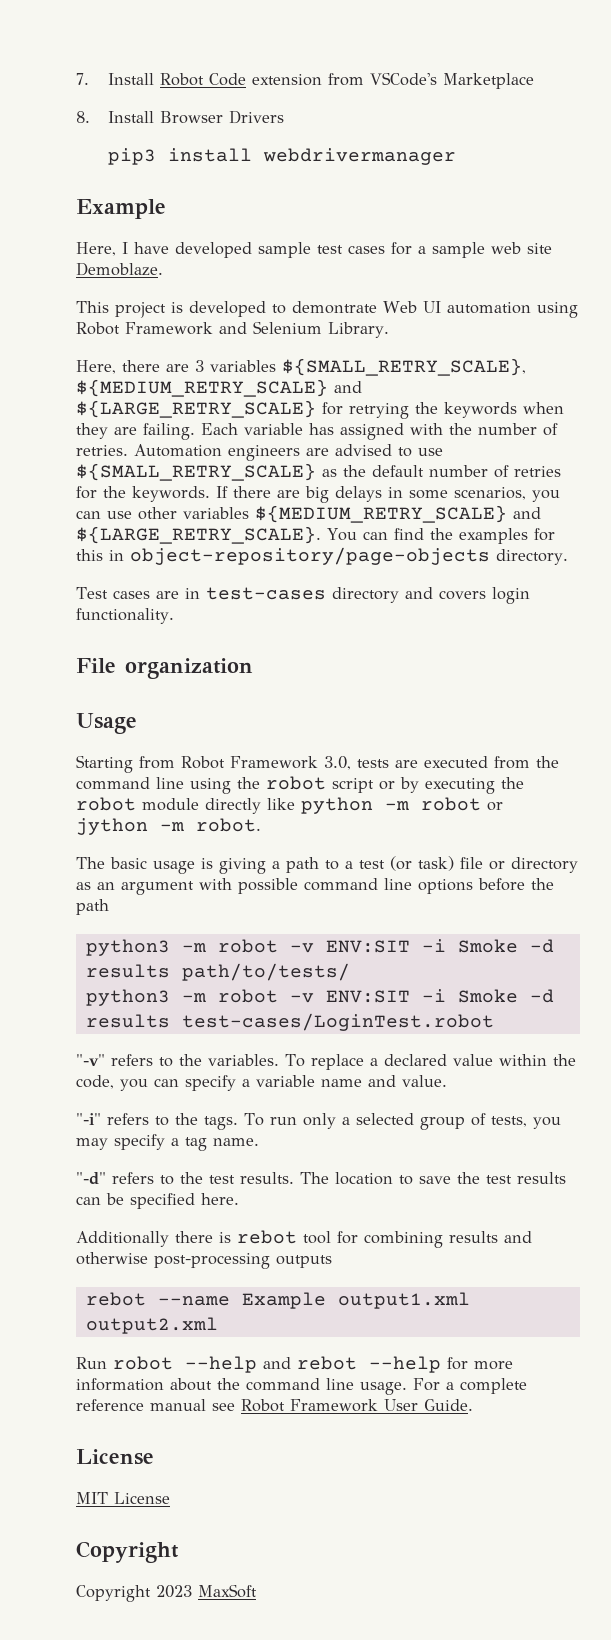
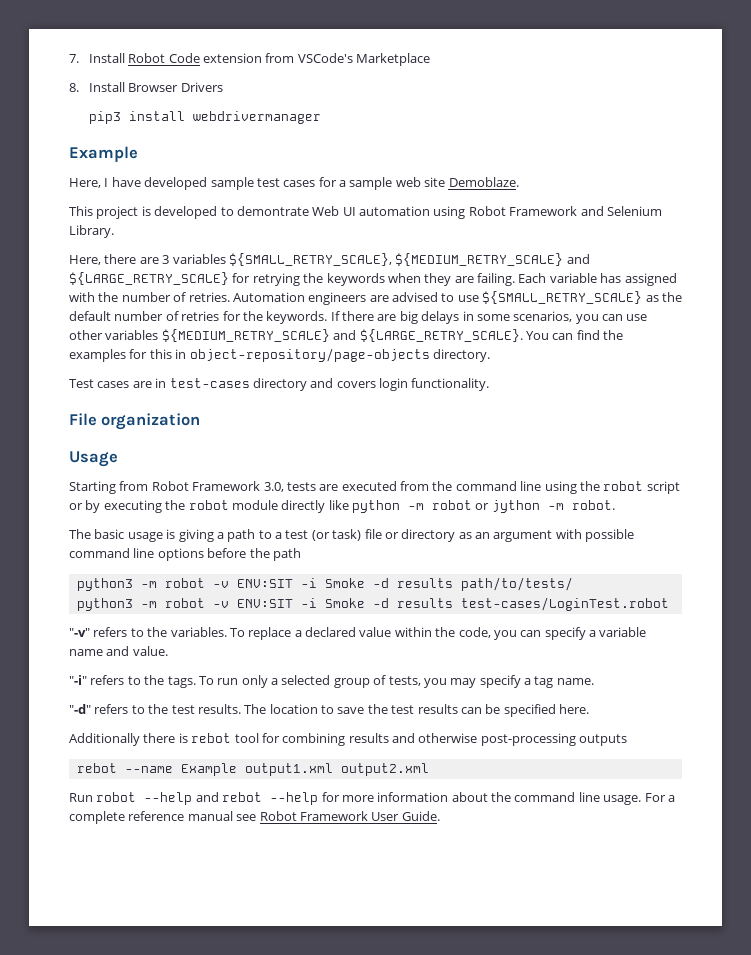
[76,1449,154,1465] [76,1492,170,1504] [76,1541,179,1563] [76,1584,257,1602] // License // MIT License // Copyright // Copyright 2023 MaxSoft -> (440, 816) none

